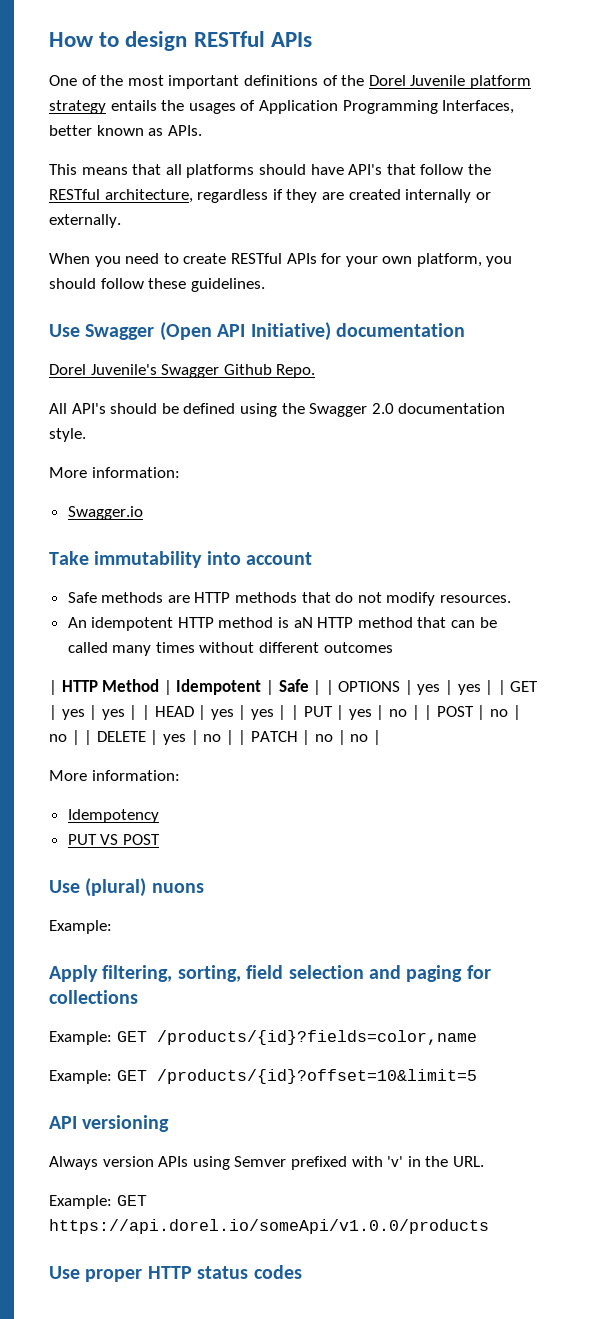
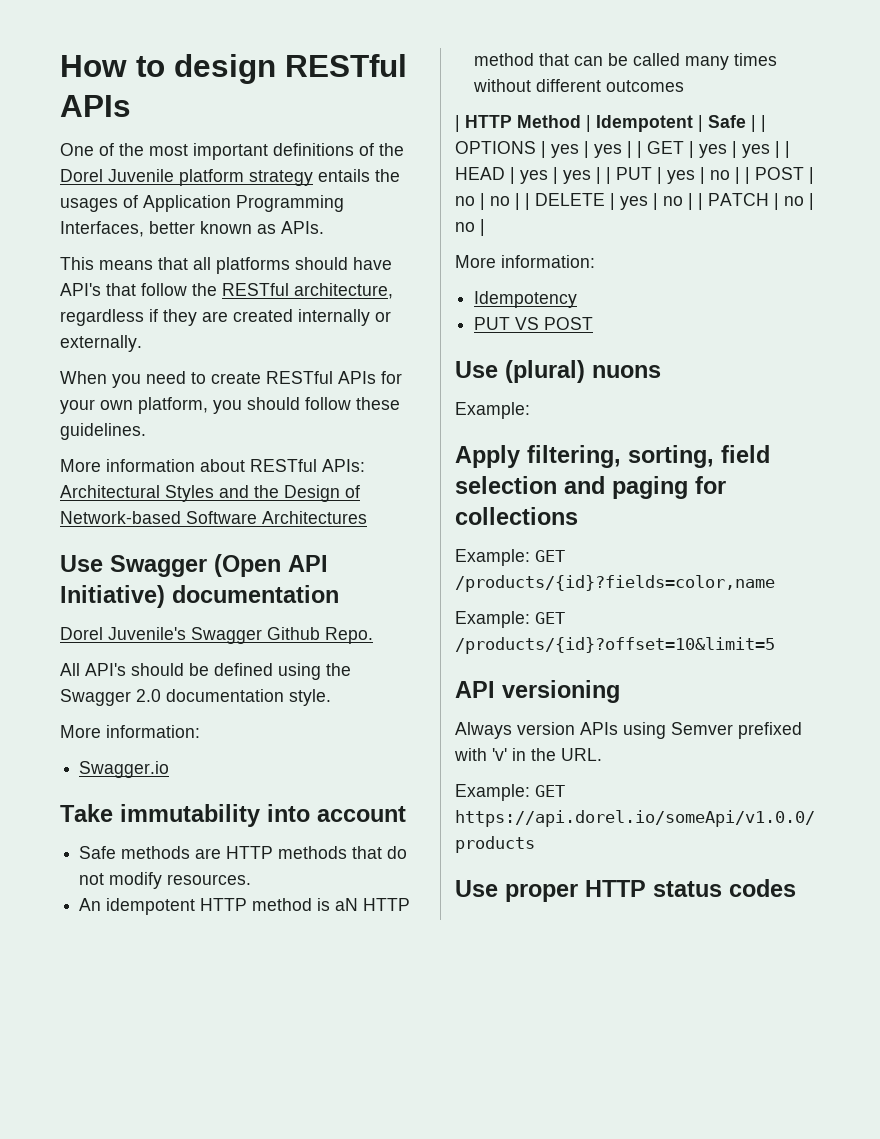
(265, 285) none -> [60,459,365,472] [60,485,360,502] [60,511,367,524] // More information about RESTful APIs: Architectural Styles and the Design of Network-based Software Architectures

